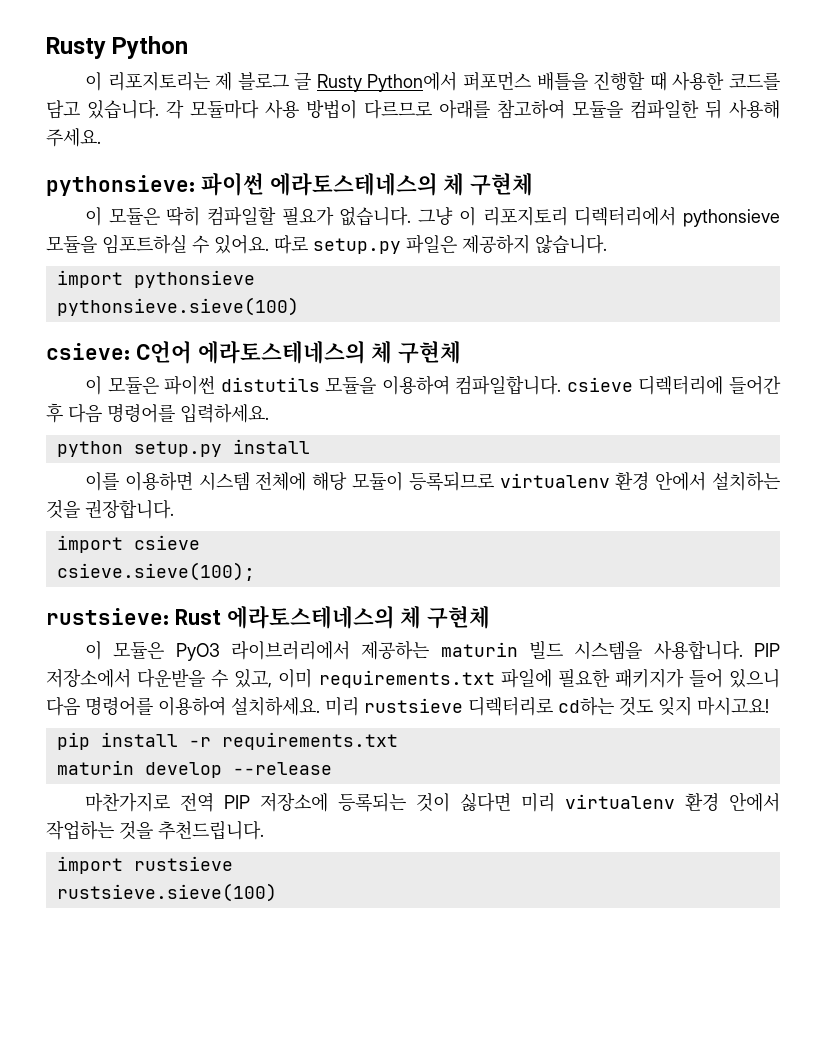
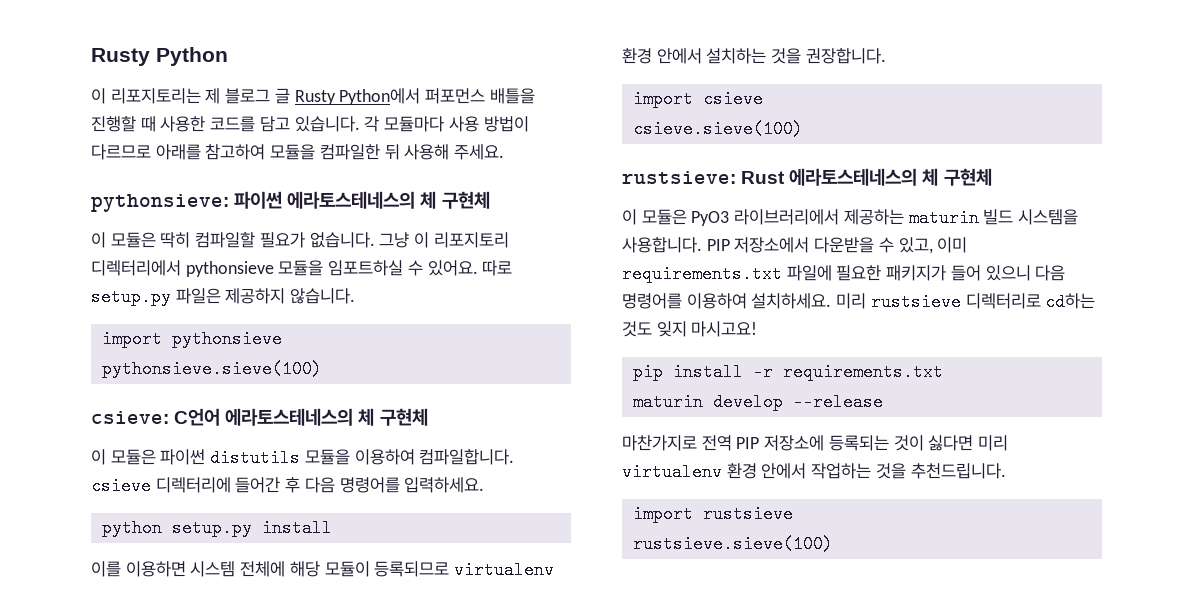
[56,562,255,581] csieve.sieve(100); -> [632,120,803,138] csieve.sieve(100)

